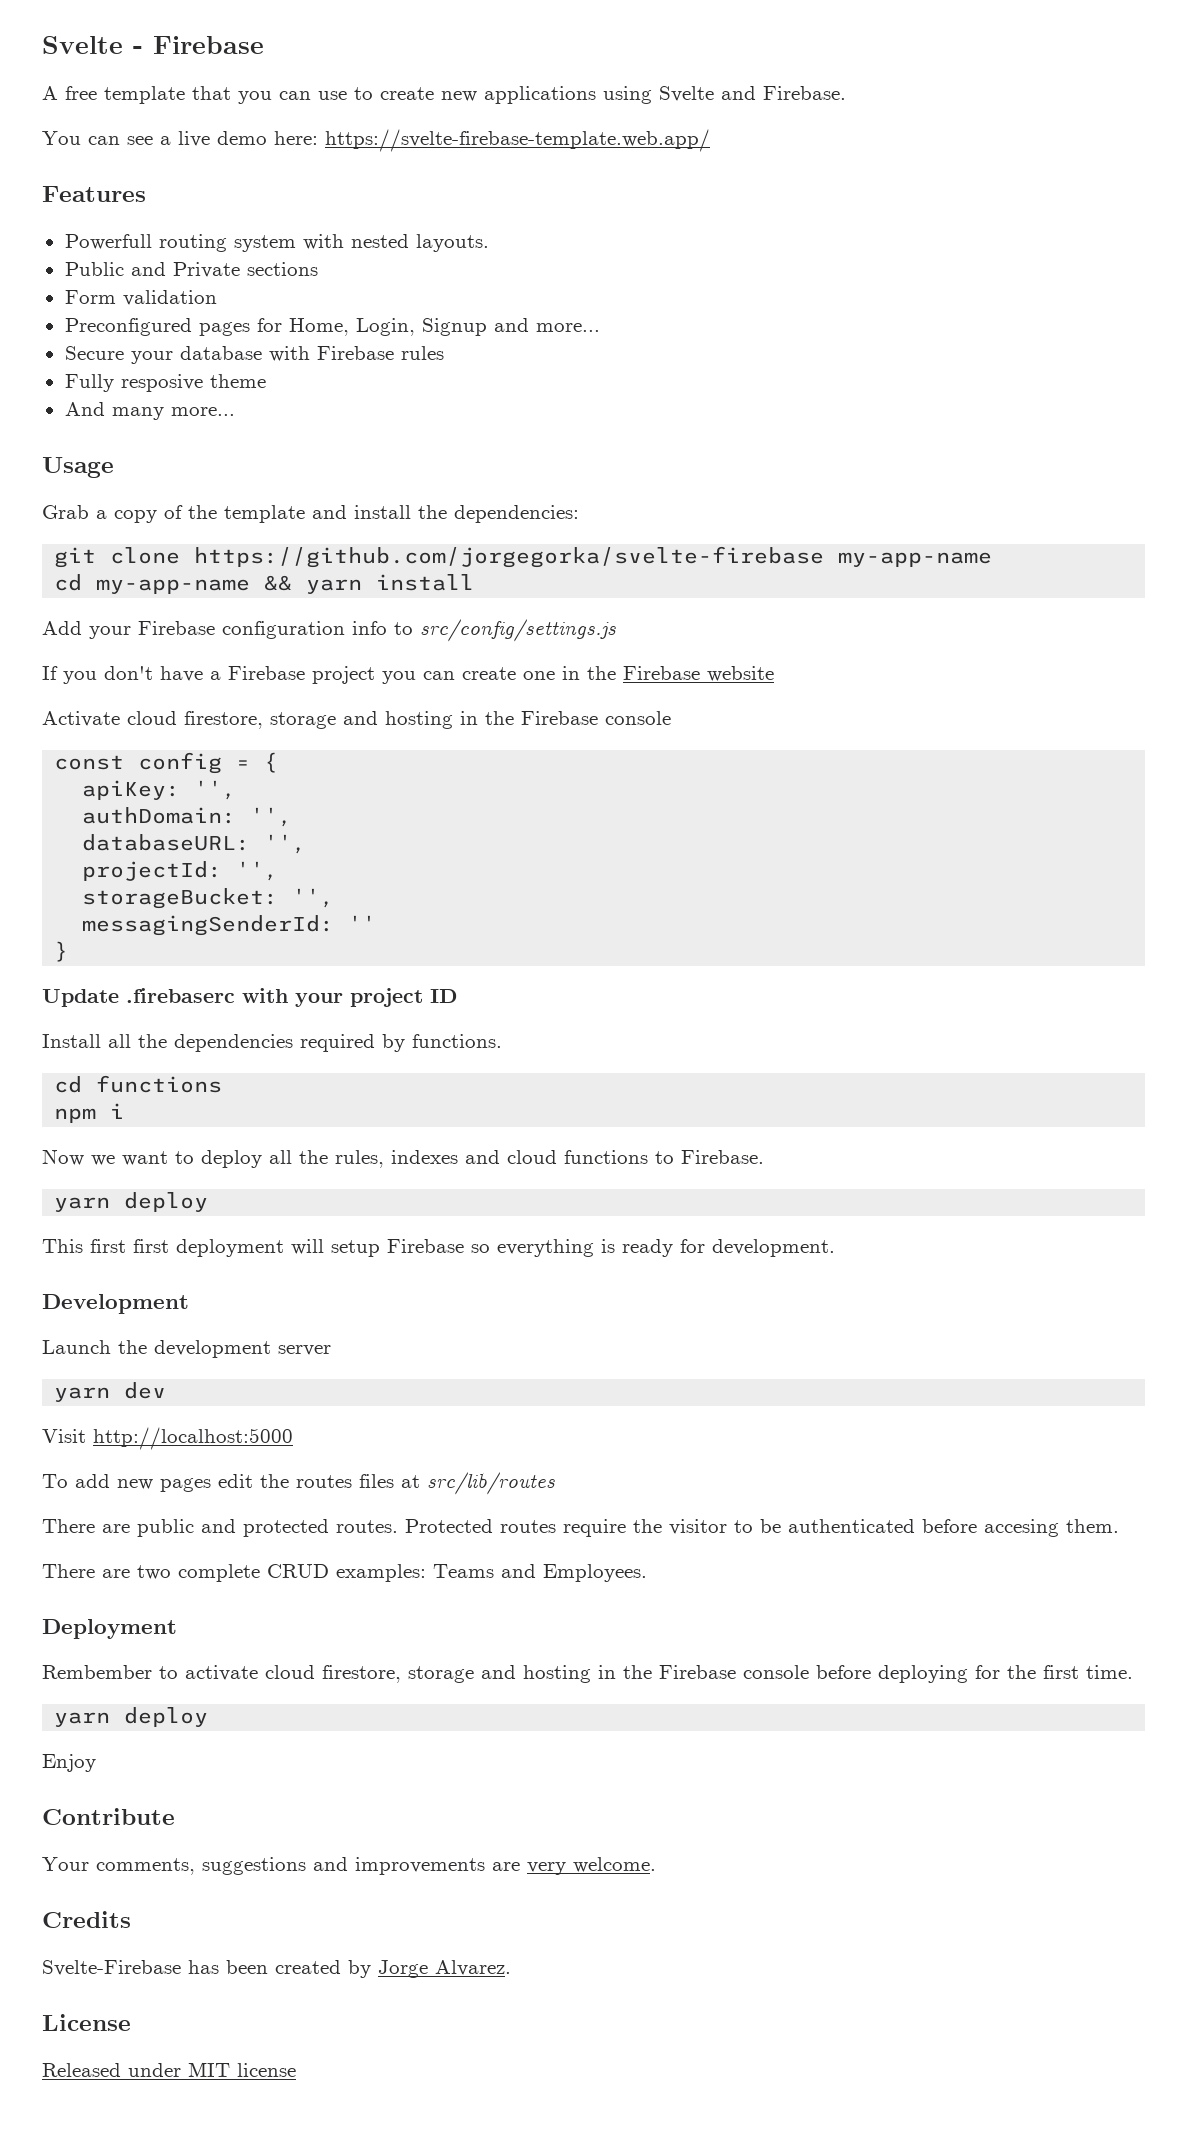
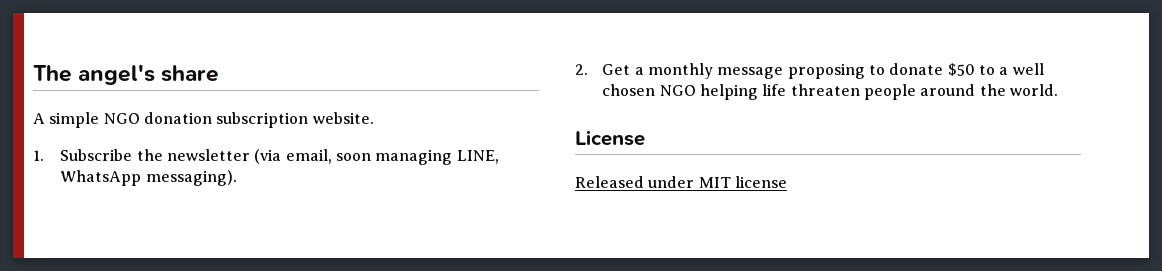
[42,36,264,54] [42,86,846,104] [42,129,710,152] [42,186,146,202] [64,234,489,252] [64,262,318,278] [64,290,217,306] [64,318,600,336] [64,346,444,364] [64,374,266,392] [64,402,235,420] [42,457,114,478] [42,505,579,523] [54,546,993,568] [54,574,475,594] [42,619,616,642] [42,666,774,684] [42,711,671,729] [54,752,279,774] [82,780,237,800] [82,807,293,827] [82,834,307,854] [82,861,279,881] [82,888,335,909] [82,915,377,936] [54,941,69,962] [42,988,458,1007] [42,1034,502,1052] [54,1075,223,1093] [54,1103,125,1123] [42,1149,764,1168] [54,1192,209,1212] [42,1239,835,1257] [42,1294,189,1314] [42,1340,331,1358] [54,1382,167,1402] [42,1427,293,1450] [42,1472,555,1495] [42,1519,1119,1537] [42,1564,647,1582] [42,1619,177,1639] [42,1665,1133,1683] [54,1707,209,1727] [42,1754,96,1772] [42,1808,175,1825] [42,1857,656,1875] [42,1911,131,1928] [42,1960,511,1978] Svelte - Firebase // A free template that you can use to create new applications using Svelte and Firebase. // You can see a live demo here: https://svelte-firebase-template.web.app/ // Features // Powerfull routing system with nested layouts. // Public and Private sections // Form validation // Preconfigured pages for Home, Login, Signup and more... // Secure your database with Firebase rules // Fully resposive theme // And many more... // Usage // Grab a copy of the template and install the dependencies: // git clone https://github.com/jorgegorka/svelte-firebase my-app-name // cd my-app-name && yarn install // Add your Firebase configuration info to src/config/settings.js // If you don't have a Firebase project you can create one in the Firebase website // Activate cloud firestore, storage and hosting in the Firebase console // const config = { // apiKey: '', // authDomain: '', // databaseURL: '', // projectId: '', // storageBucket: '', // messagingSenderId: '' // } // Update .firebaserc with your project ID // Install all the dependencies required by functions. // cd functions // npm i // Now we want to deploy all the rules, indexes and cloud functions to Firebase. // yarn deploy // This first first deployment will setup Firebase so everything is ready for development. // Development // Launch the development server // yarn dev // Visit http://localhost:5000 // To add new pages edit the routes files at src/lib/routes // There are public and protected routes. Protected routes require the visitor to be authenticated before accesing them. // There are two complete CRUD examples: Teams and Employees. // Deployment // Rembember to activate cloud firestore, storage and hosting in the Firebase console before deploying for the first time. // yarn deploy // Enjoy // Contribute // Your comments, suggestions and improvements are very welcome. // Credits // Svelte-Firebase has been created by Jorge Alvarez. -> [33,64,220,85] [33,112,374,128] [33,149,499,165] [60,170,237,186] [575,63,1044,79] [602,84,1058,100] The angel's share // A simple NGO donation subscription website. // 1. Subscribe the newsletter (via email, soon managing LINE, WhatsApp messaging). // 2. Get a monthly message proposing to donate $50 to a well chosen NGO helping life threaten people around the world.

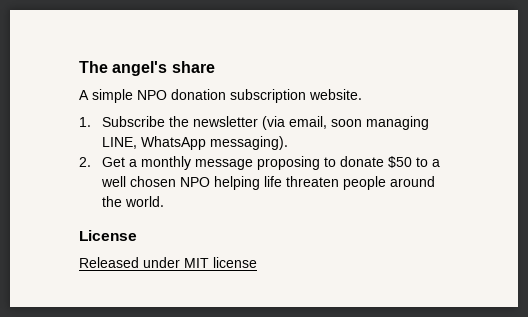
[103,113,140,124] NGO -> [137,90,167,100] NPO
[659,85,696,96] NGO -> [180,177,211,187] NPO

